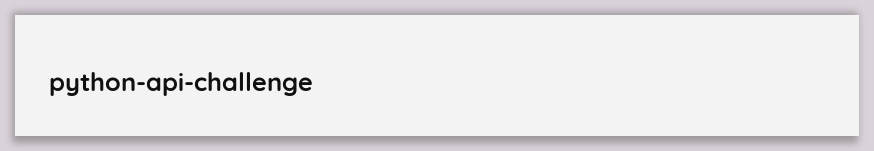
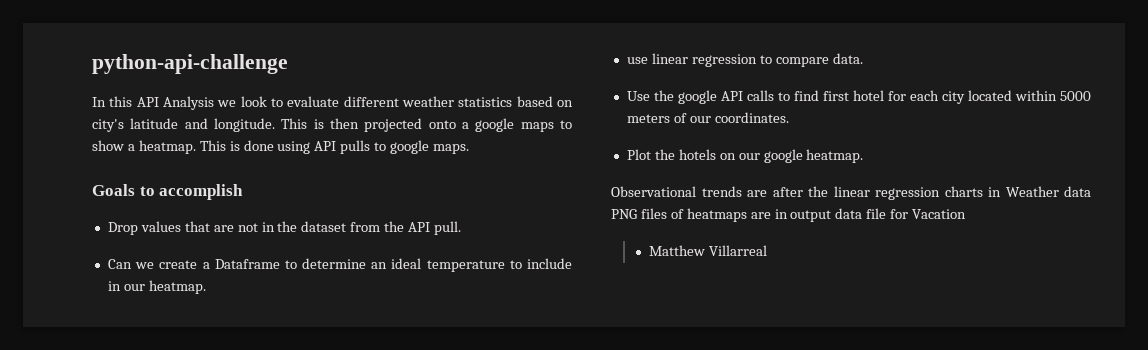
(313, 84) none -> [92,96,573,110] [92,118,572,132] [92,140,470,154] [92,184,244,200] [107,221,462,235] [107,258,572,272] [107,280,206,294] [626,53,863,67] [626,90,1091,104] [626,112,789,123] [626,149,864,163] [611,186,1091,200] [611,208,967,222] [649,245,767,256] // In this API Analysis we look to evaluate different weather statistics based on city's latitude and longitude. This is then projected onto a google maps to show a heatmap. This is done using API pulls to google maps. // Goals to accomplish // Drop values that are not in the dataset from the API pull. // Can we create a Dataframe to determine an ideal temperature to include in our heatmap. // use linear regression to compare data. // Use the google API calls to find first hotel for each city located within 5000 meters of our coordinates. // Plot the hotels on our google heatmap. // Observational trends are after the linear regression charts in Weather data PNG files of heatmaps are in output data file for Vacation // Matthew Villarreal

